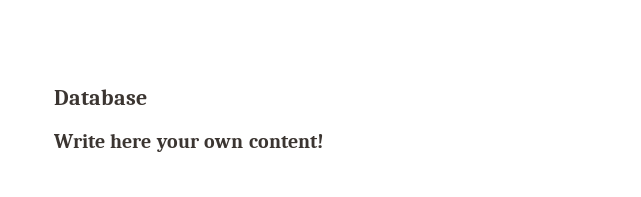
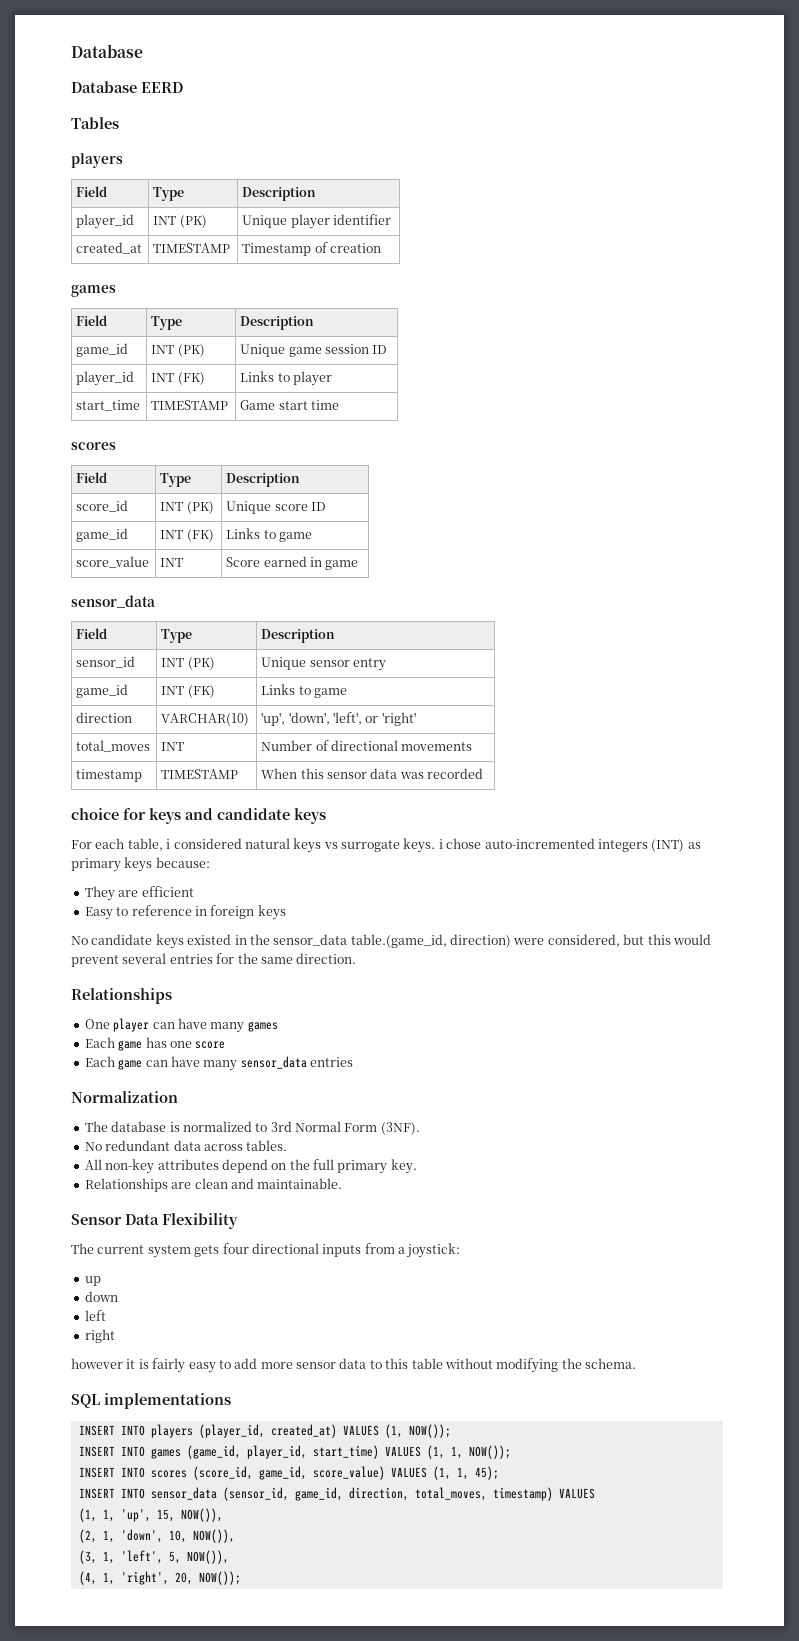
[53,133,324,152] Write here your own content! -> [71,81,183,93] [71,117,119,129] [71,153,123,168] [76,186,108,197] [153,187,185,201] [242,187,317,201] [76,214,135,229] [153,215,207,228] [242,214,392,229] [76,242,143,254] [153,243,231,253] [242,242,382,256] [71,285,116,297] [76,315,108,326] [151,316,183,330] [240,316,315,330] [76,343,129,357] [151,344,205,357] [240,344,388,357] [76,371,135,386] [151,372,205,385] [240,371,333,386] [76,400,141,411] [151,400,229,410] [240,400,340,410] [71,442,116,450] [76,472,108,483] [160,473,192,487] [226,473,301,487] [76,500,129,512] [160,501,214,514] [226,501,327,514] [76,528,129,542] [160,529,214,542] [226,528,313,542] [76,556,150,568] [160,558,184,567] [226,556,359,570] [71,595,155,608] [76,628,108,639] [161,629,193,643] [261,629,336,643] [76,656,136,668] [161,657,215,670] [261,657,387,671] [76,684,129,698] [161,685,215,698] [261,684,348,698] [76,712,133,723] [161,713,250,726] [261,712,416,726] [76,740,151,752] [161,742,185,751] [261,740,473,751] [76,769,143,782] [161,769,239,779] [261,768,484,779] [71,808,326,824] [71,838,701,853] [71,857,210,872] [84,886,194,901] [84,905,286,920] [71,934,711,949] [71,953,357,967] [71,988,172,1004] [84,1018,278,1033] [84,1037,226,1051] [84,1056,353,1071] [71,1091,178,1103] [84,1121,420,1135] [84,1140,288,1151] [84,1159,417,1174] [84,1178,343,1192] [71,1213,238,1229] [71,1243,461,1258] [84,1276,101,1286] [84,1291,118,1302] [84,1310,106,1321] [84,1329,115,1343] [71,1358,636,1373] [71,1393,231,1409] [78,1424,451,1438] [78,1445,511,1459] [78,1466,499,1480] [78,1487,595,1501] [78,1508,223,1522] [78,1529,235,1543] [78,1550,229,1564] [78,1571,241,1585] Database EERD // Tables // players // Field | Type | Description // player_id | INT (PK) | Unique player identifier // created_at | TIMESTAMP | Timestamp of creation // games // Field | Type | Description // game_id | INT (PK) | Unique game session ID // player_id | INT (FK) | Links to player // start_time | TIMESTAMP | Game start time // scores // Field | Type | Description // score_id | INT (PK) | Unique score ID // game_id | INT (FK) | Links to game // score_value | INT | Score earned in game // sensor_data // Field | Type | Description // sensor_id | INT (PK) | Unique sensor entry // game_id | INT (FK) | Links to game // direction | VARCHAR(10) | 'up', 'down', 'left', or 'right' // total_moves | INT | Number of directional movements // timestamp | TIMESTAMP | When this sensor data was recorded // choice for keys and candidate keys // For each table, i considered natural keys vs surrogate keys. i chose auto-incremented integers (INT) as primary keys because: // They are efficient // Easy to reference in foreign keys // No candidate keys existed in the sensor_data table.(game_id, direction) were considered, but this would prevent several entries for the same direction. // Relationships // One player can have many games // Each game has one score // Each game can have many sensor_data entries // Normalization // The database is normalized to 3rd Normal Form (3NF). // No redundant data across tables. // All non-key attributes depend on the full primary key. // Relationships are clean and maintainable. // Sensor Data Flexibility // The current system gets four directional inputs from a joystick: // up // down // left // right // however it is fairly easy to add more sensor data to this table without modifying the schema. // SQL implementations // INSERT INTO players (player_id, created_at) VALUES (1, NOW()); // INSERT INTO games (game_id, player_id, start_time) VALUES (1, 1, NOW()); // INSERT INTO scores (score_id, game_id, score_value) VALUES (1, 1, 45); // INSERT INTO sensor_data (sensor_id, game_id, direction, total_moves, timestamp) VALUES // (1, 1, 'up', 15, NOW()), // (2, 1, 'down', 10, NOW()), // (3, 1, 'left', 5, NOW()), // (4, 1, 'right', 20, NOW());

